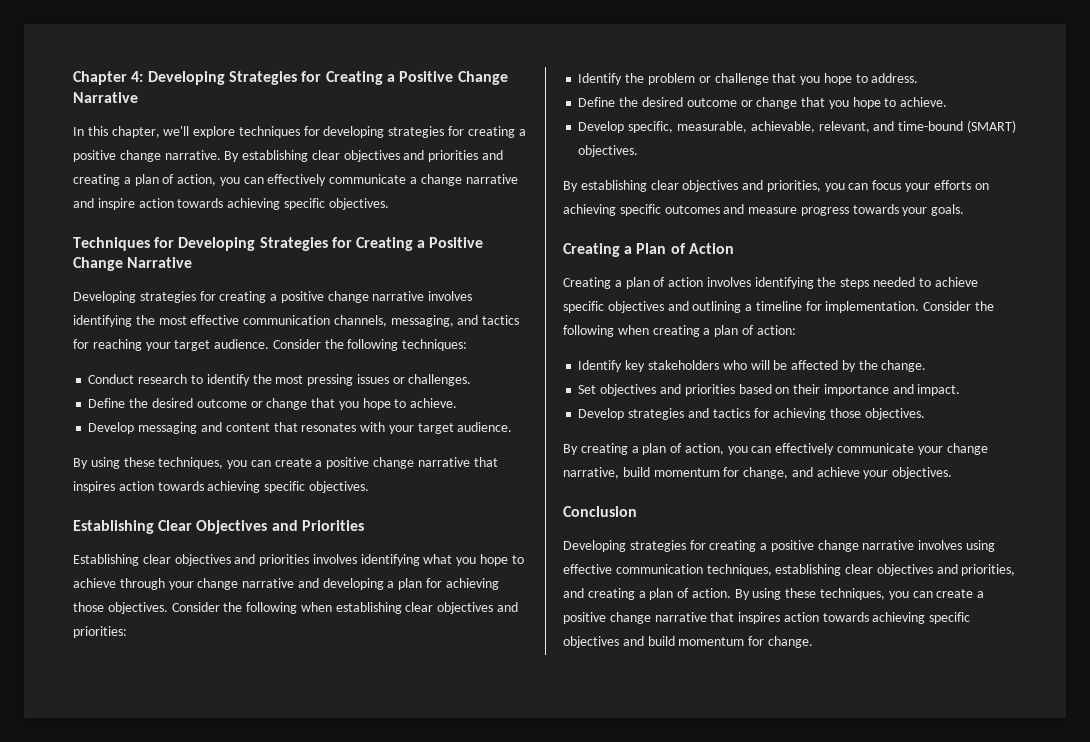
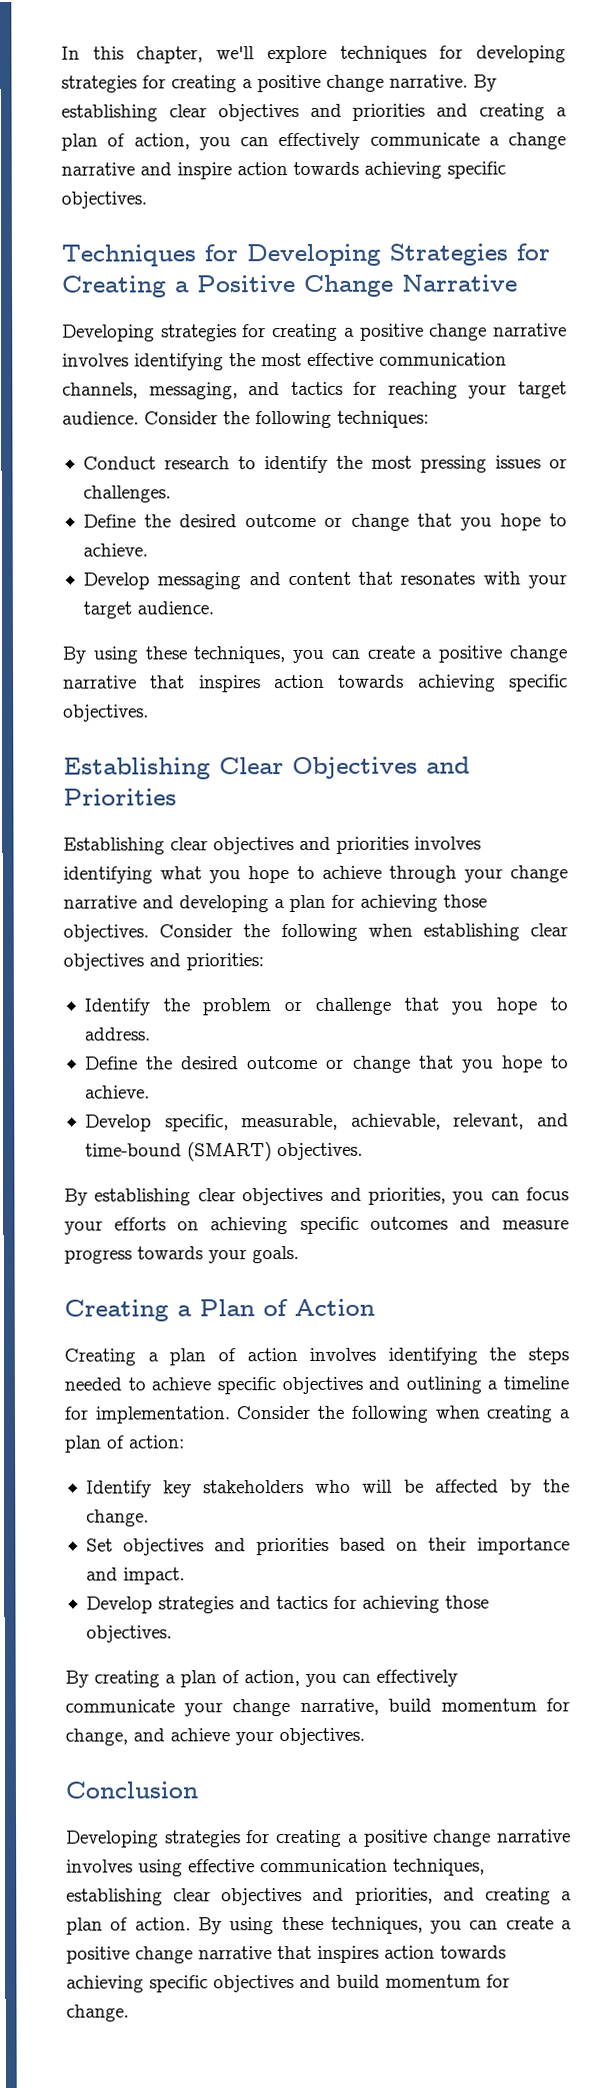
[73,71,508,85] [73,92,138,103] Chapter 4: Developing Strategies for Creating a Positive Change Narrative // -> (61, 53) none

